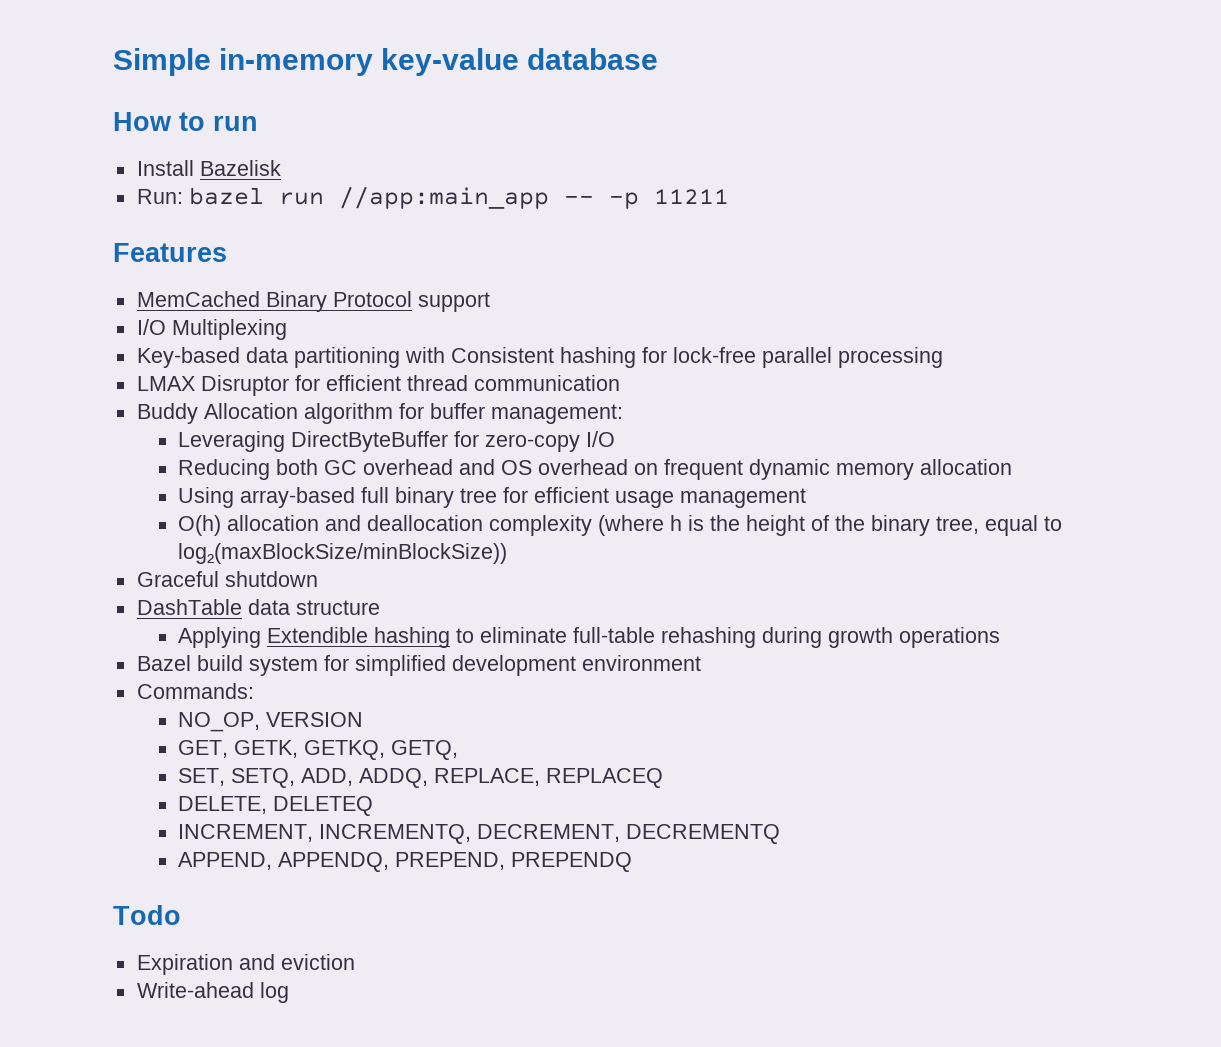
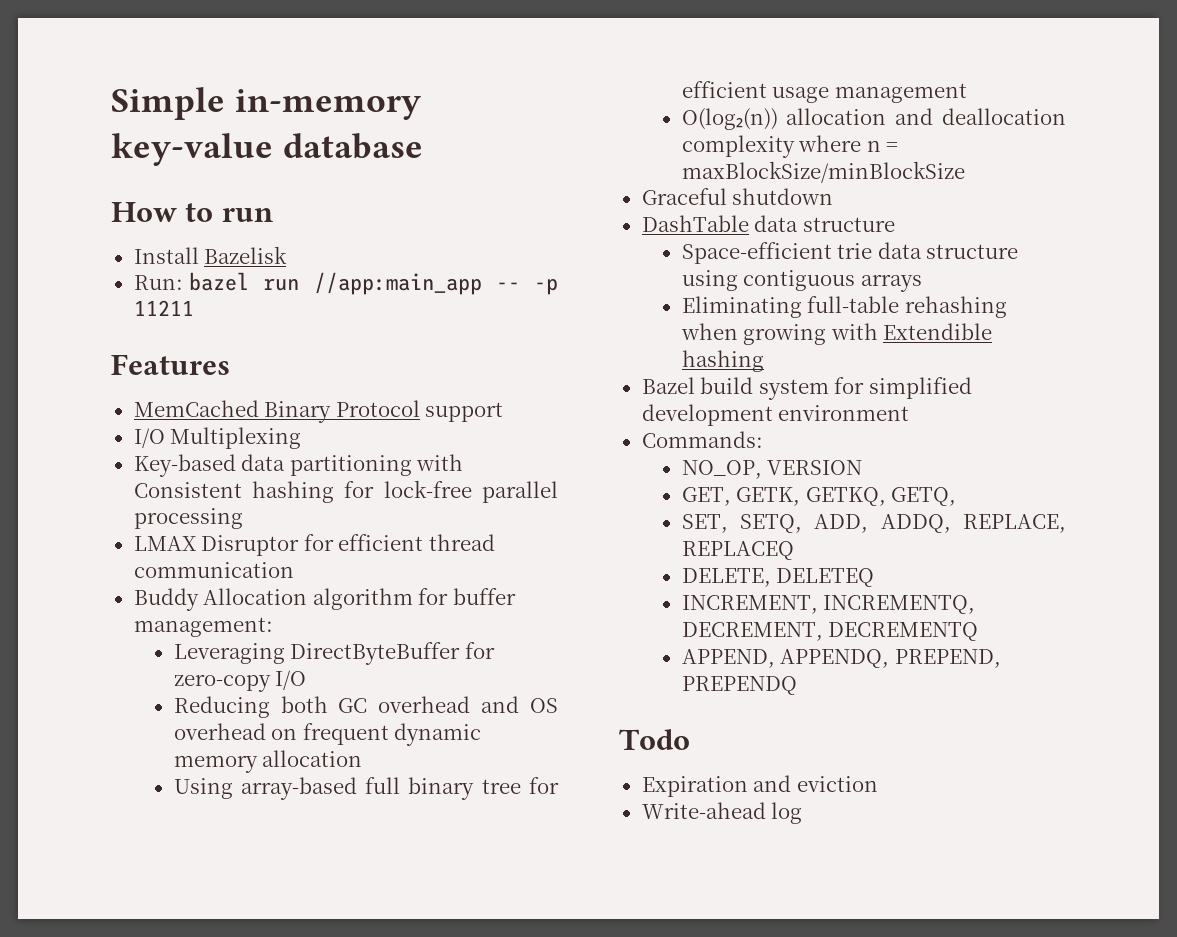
[178,515,222,536] O(h) -> [681,108,778,130] O(log₂(n))
[598,515,1063,536] [178,543,508,564] (where h is the height of the binary tree, equal to log₂(maxBlockSize/minBlockSize)) -> [798,135,899,152] [681,161,965,183] where n = maxBlockSize/minBlockSize
[178,627,1001,648] Applying Extendible hashing to eliminate full-table rehashing during growth operations -> [681,242,1019,264] [681,270,922,292] [681,296,1007,318] [680,323,993,345] [681,350,764,372] Space-efficient trie data structure using contiguous arrays // Eliminating full-table rehashing when growing with Extendible hashing

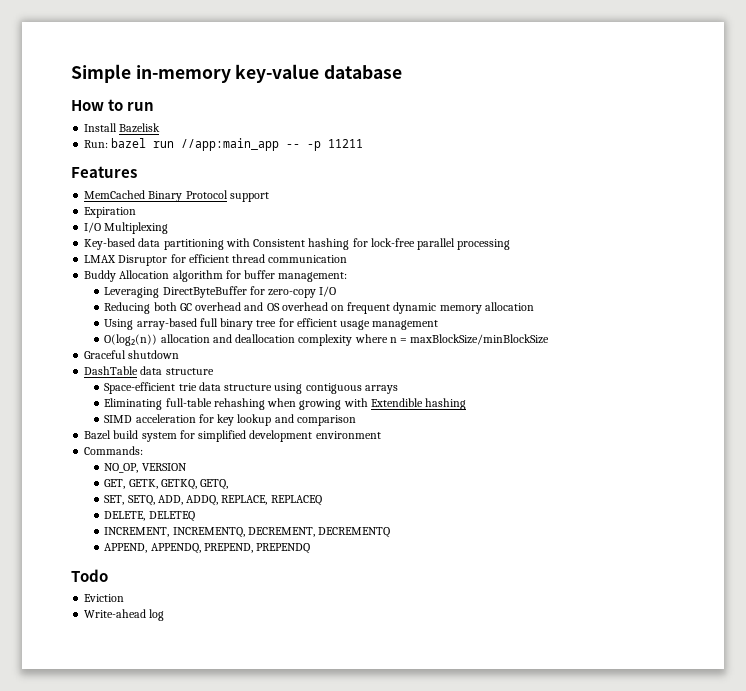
(504, 412) none -> [84,207,137,218] // Expiration
(764, 361) none -> [104,414,356,426] // SIMD acceleration for key lookup and comparison
[641,775,878,797] Expiration and eviction -> [84,594,125,602] Eviction

